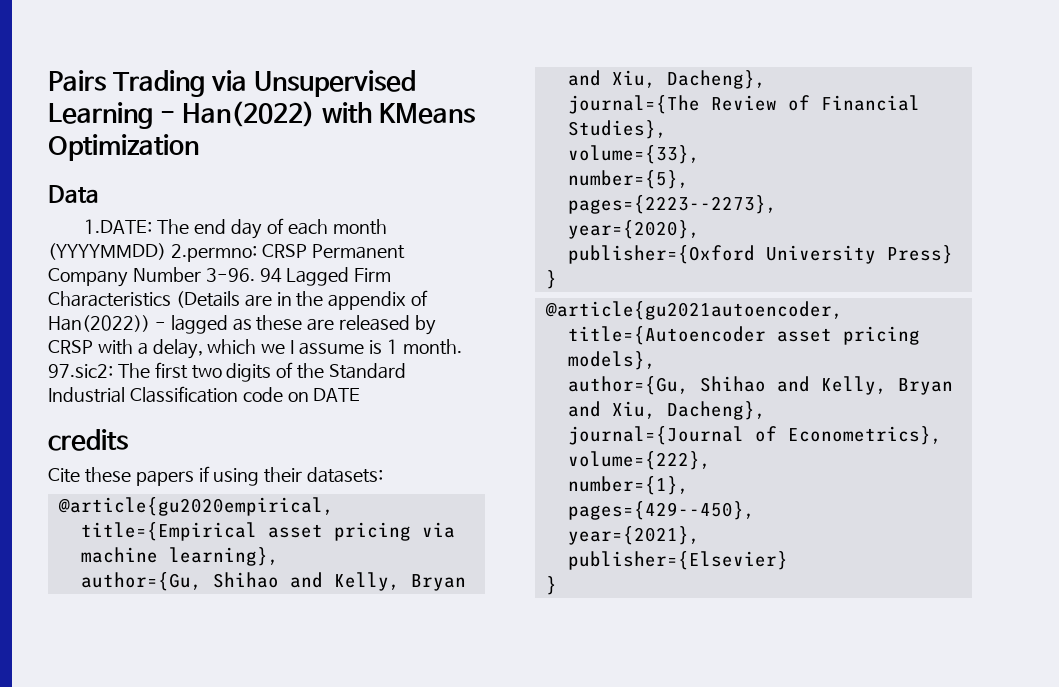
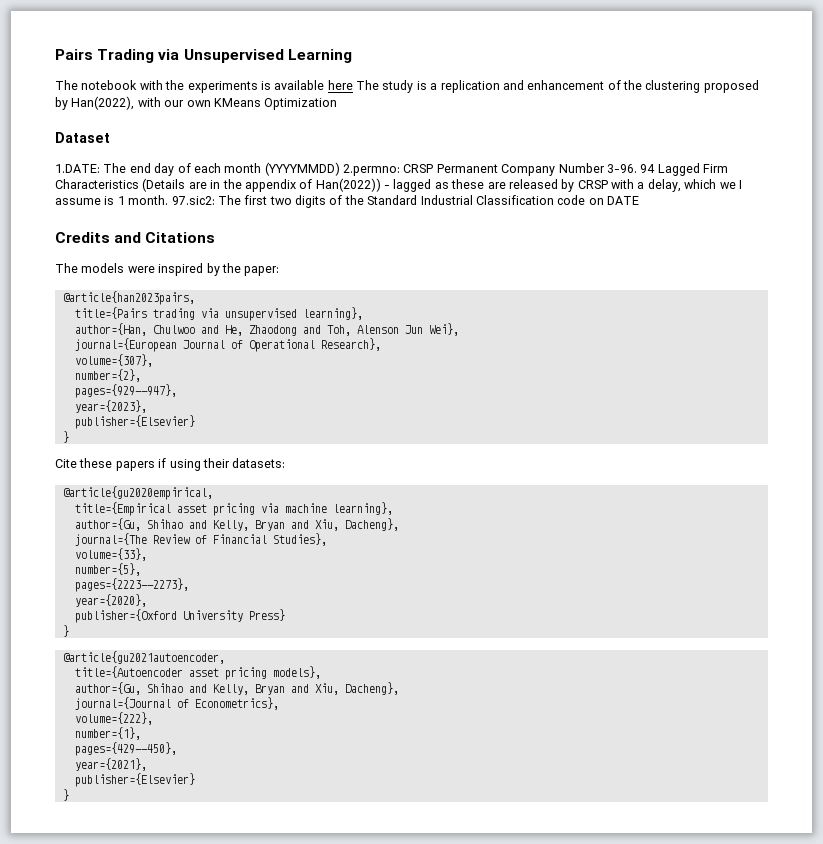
[159,101,372,127] - Han(2022) with -> [55,80,759,93] [55,96,211,110] // The notebook with the experiments is available here The study is a replication and enhancement of the clustering proposed by Han(2022), with our own
[48,185,99,203] Data -> [55,132,110,143] Dataset
[48,429,128,451] credits -> [55,232,216,243] [55,263,280,276] [62,291,195,305] [74,307,363,321] [74,323,459,336] [74,338,381,352] [74,354,153,367] [74,369,141,382] [74,384,177,398] [74,400,147,413] [74,415,195,429] [62,431,69,443] Credits and Citations // The models were inspired by the paper: // @article{han2023pairs, // title={Pairs trading via unsupervised learning}, // author={Han, Chulwoo and He, Zhaodong and Toh, Alenson Jun Wei}, // journal={European Journal of Operational Research}, // volume={307}, // number={2}, // pages={929--947}, // year={2023}, // publisher={Elsevier} // }

